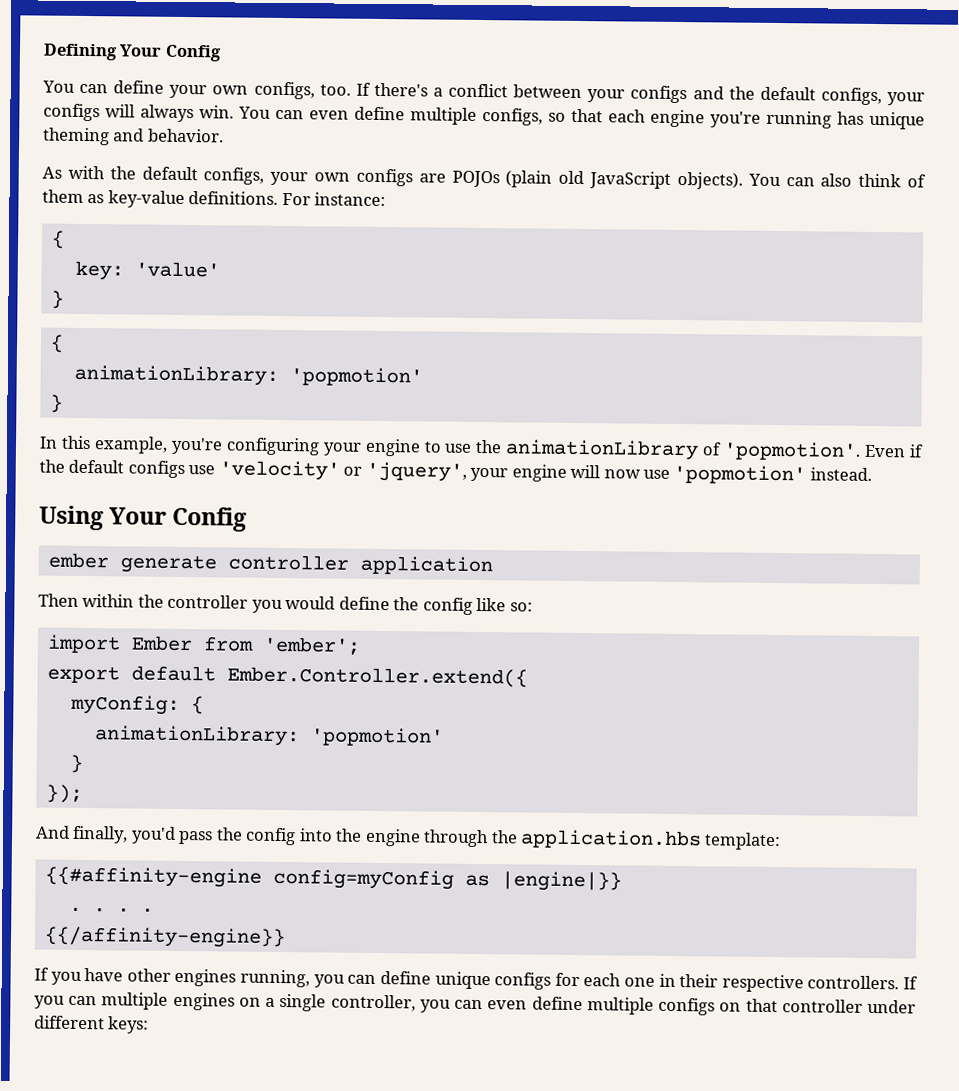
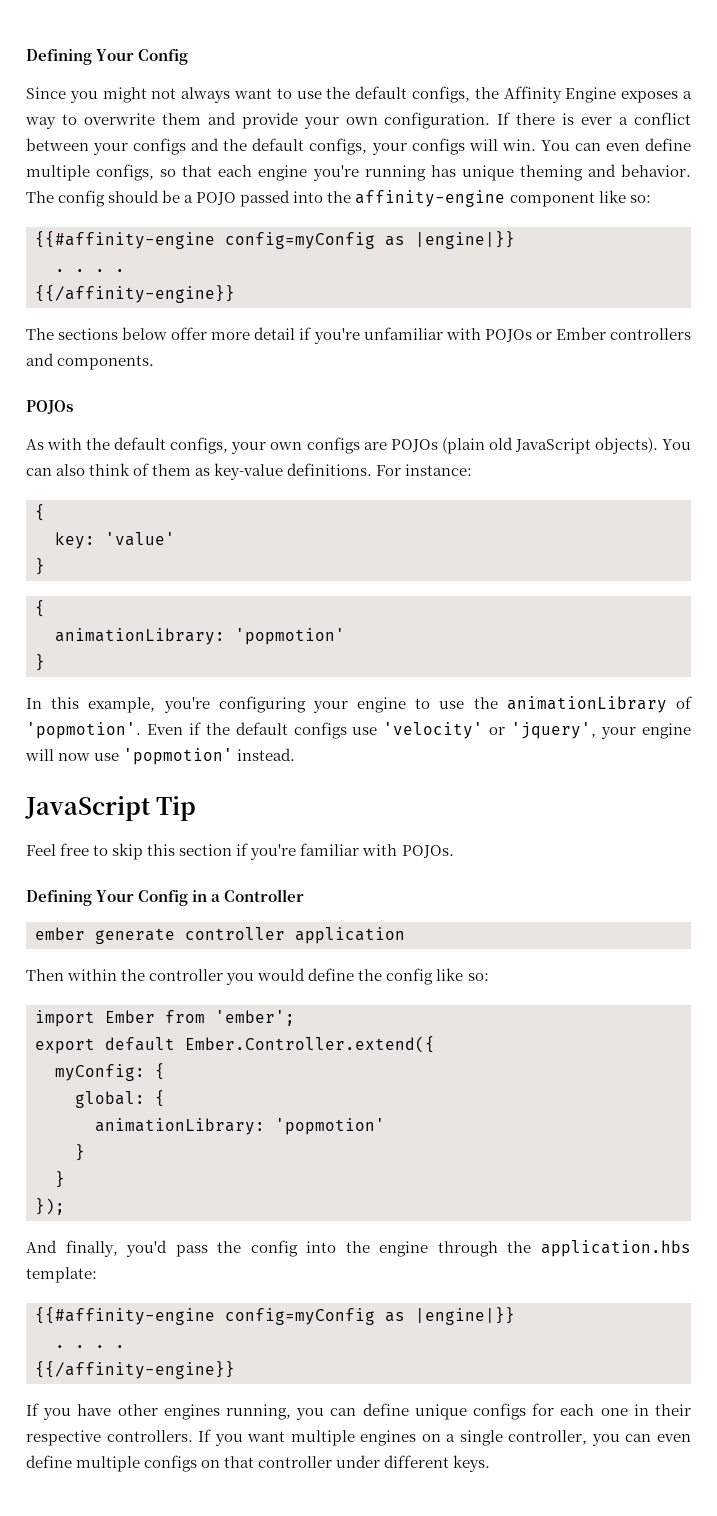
[42,80,428,100] You can define your own configs, too. If there's -> [26,86,692,103] [25,112,613,129] Since you might not always want to use the default configs, the Affinity Engine exposes a way to overwrite them and provide your own configuration. If there is ever
[140,104,194,123] always -> (498, 145) none
(224, 135) none -> [26,190,651,207] [35,231,515,249] [55,269,125,272] [35,285,235,303] [26,327,692,344] [26,353,155,370] [26,400,73,414] The config should be a POJO passed into the affinity-engine component like so: // {{#affinity-engine config=myConfig as |engine|}} // . . . . // {{/affinity-engine}} // The sections below offer more detail if you're unfamiliar with POJOs or Ember controllers and components. // POJOs
[39,505,248,532] Using Your Config -> [25,796,197,821] [26,843,454,860] [26,889,305,906] JavaScript Tip // Feel free to skip this section if you're familiar with POJOs. // Defining Your Config in a Controller
[93,725,444,747] [69,754,83,773] // animationLibrary: 'popmotion' // } -> [75,1090,165,1108] [95,1118,385,1135] [75,1144,85,1161] [55,1171,65,1188] // global: { // animationLibrary: 'popmotion' // } // }
[68,995,98,1006] can -> [247,1431,286,1442] want
[108,1016,150,1034] keys: -> [453,1455,491,1472] keys.

